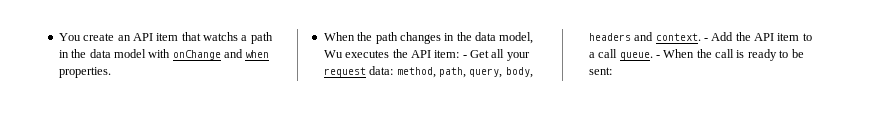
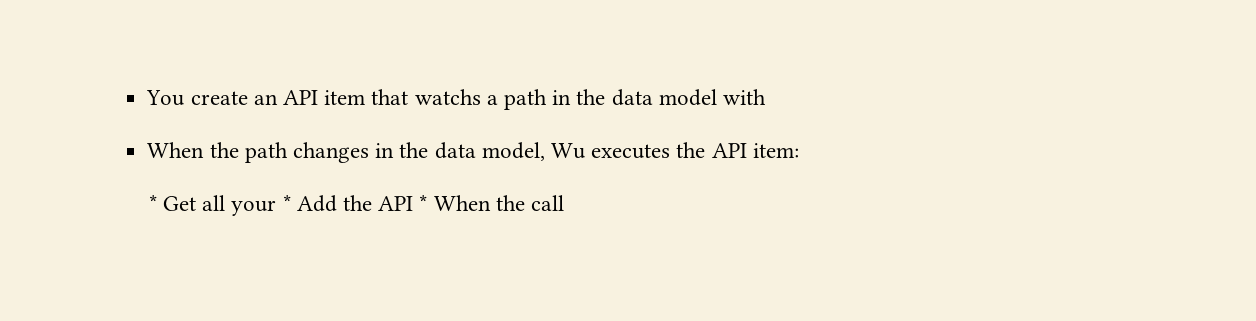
[172,49,270,60] [58,67,111,78] onChange and when properties. -> (767, 97) none
[462,55,467,58] - -> [148,194,157,211] // *
[323,66,533,78] [588,32,812,41] [588,49,804,61] [588,67,612,75] request data: method, path, query, body, headers and context. - Add the API item to a call queue. - When the call is ready to be sent: -> [282,194,565,212] * Add the API * When the call

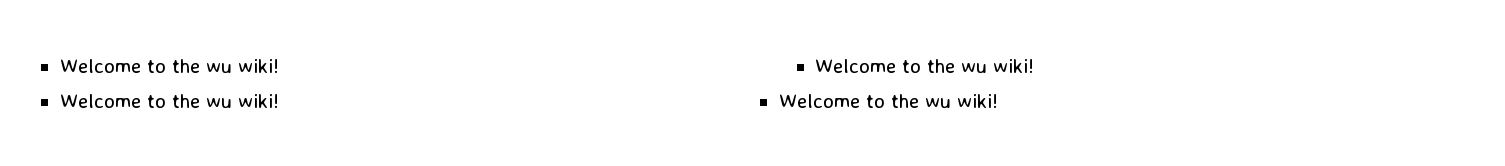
[146,89,767,110] [147,142,799,163] [148,194,565,216] You create an API item that watchs a path in the data model with // When the path changes in the data model, Wu executes the API item: // * Get all your * Add the API * When the call -> [59,59,279,73] [59,94,279,108] [815,59,1035,73] [778,94,998,108] Welcome to the wu wiki! // Welcome to the wu wiki! // Welcome to the wu wiki! // Welcome to the wu wiki!

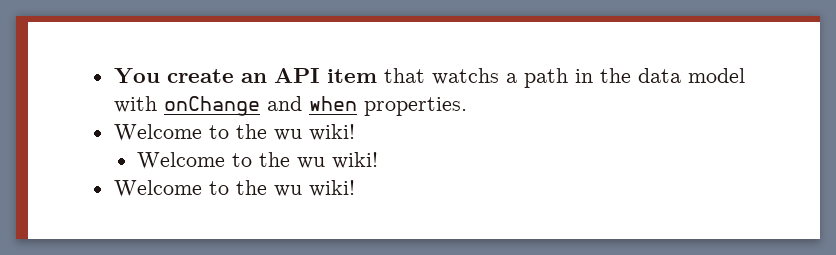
[59,59,279,73] Welcome to the wu wiki! -> [113,68,745,88] [113,96,467,116] You create an API item that watchs a path in the data model with onChange and when properties.

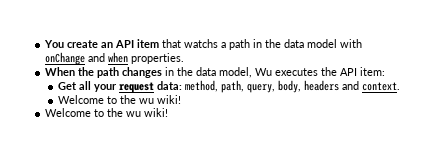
[113,124,355,141] Welcome to the wu wiki! -> [45,67,386,78] [57,80,400,93] When the path changes in the data model, Wu executes the API item: // Get all your request data: method, path, query, body, headers and context.

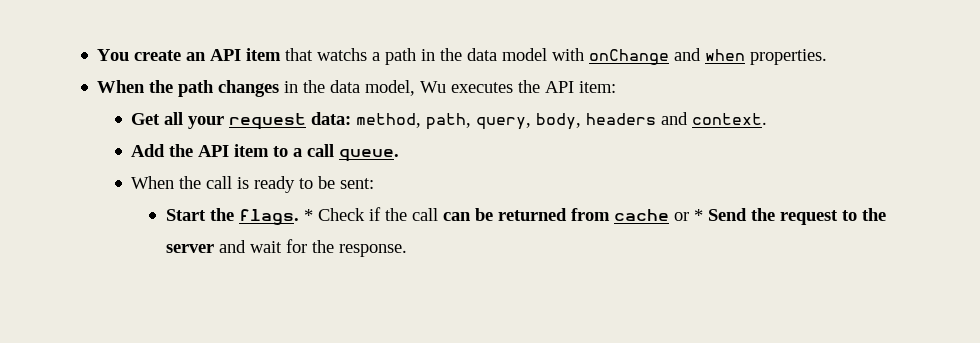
[57,95,181,104] [45,108,169,117] Welcome to the wu wiki! // Welcome to the wu wiki! -> [131,144,400,162] [131,176,375,193] [165,207,886,225] [165,239,407,257] Add the API item to a call queue. // When the call is ready to be sent: // Start the flags. * Check if the call can be returned from cache or * Send the request to the server and wait for the response.

